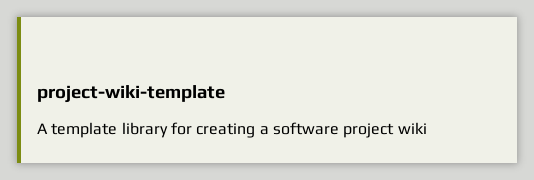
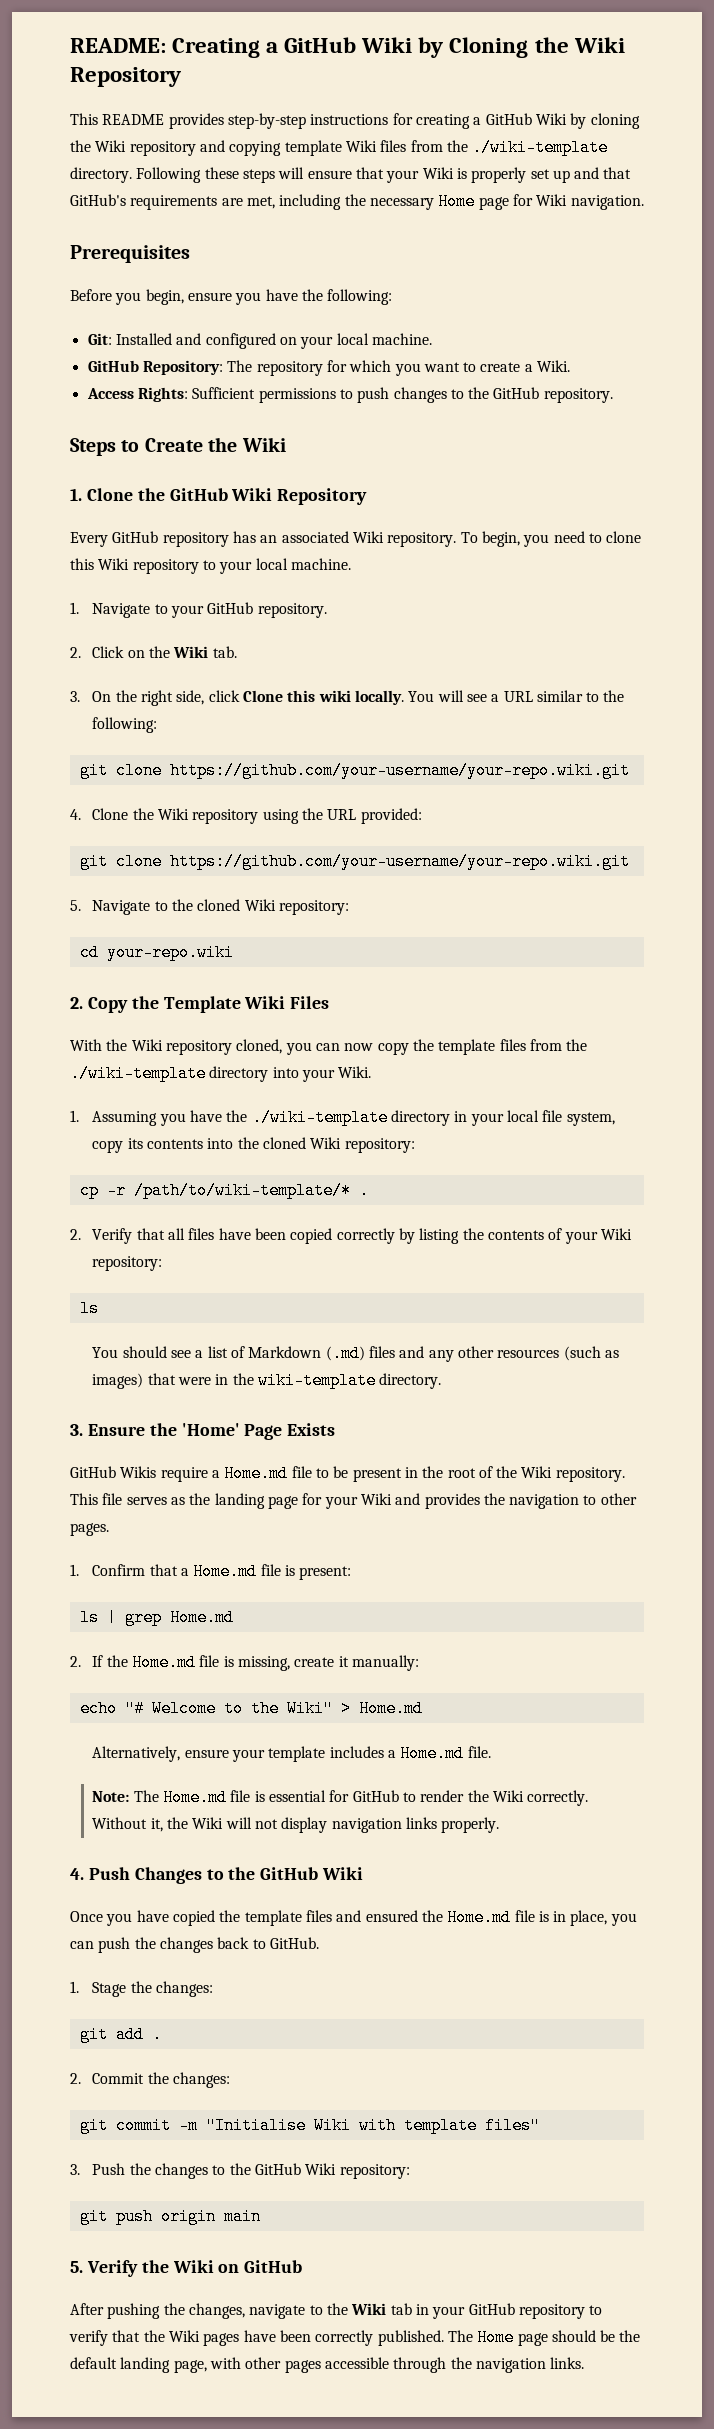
[37,85,225,103] [37,122,427,138] project-wiki-template // A template library for creating a software project wiki -> [70,37,625,58] [70,67,181,87] [70,113,640,129] [70,139,609,156] [70,167,632,183] [70,193,644,210] [70,245,190,263] [70,289,393,305] [87,333,432,349] [87,360,571,376] [86,387,613,403] [70,437,286,456] [70,488,368,505] [70,531,642,547] [70,558,351,574] [70,602,327,618] [70,646,237,658] [70,690,625,706] [92,717,158,733] [79,762,630,779] [70,808,422,824] [79,853,630,870] [70,899,349,915] [79,944,234,961] [70,996,330,1013] [70,1039,588,1055] [70,1065,372,1082] [70,1109,615,1126] [92,1137,415,1153] [79,1182,369,1199] [70,1228,632,1244] [92,1256,163,1271] [79,1300,99,1317] [92,1345,619,1362] [92,1372,442,1389] [70,1423,336,1440] [70,1465,625,1482] [70,1493,637,1509] [70,1523,109,1536] [70,1563,352,1580] [79,1609,234,1626] [70,1654,419,1671] [79,1700,423,1717] [92,1745,491,1762] [92,1789,589,1806] [92,1817,500,1833] [70,1867,364,1884] [70,1909,637,1926] [70,1937,319,1953] [70,1981,213,1997] [79,2026,162,2043] [70,2072,230,2088] [79,2117,540,2134] [70,2163,410,2179] [79,2208,261,2225] [70,2260,303,2277] [70,2303,603,2319] [69,2329,641,2346] [70,2357,585,2373] README: Creating a GitHub Wiki by Cloning the Wiki Repository // This README provides step-by-step instructions for creating a GitHub Wiki by cloning the Wiki repository and copying template Wiki files from the ./wiki-template directory. Following these steps will ensure that your Wiki is properly set up and that GitHub's requirements are met, including the necessary Home page for Wiki navigation. // Prerequisites // Before you begin, ensure you have the following: // Git: Installed and configured on your local machine. // GitHub Repository: The repository for which you want to create a Wiki. // Access Rights: Sufficient permissions to push changes to the GitHub repository. // Steps to Create the Wiki // 1. Clone the GitHub Wiki Repository // Every GitHub repository has an associated Wiki repository. To begin, you need to clone this Wiki repository to your local machine. // 1. Navigate to your GitHub repository. // 2. Click on the Wiki tab. // 3. On the right side, click Clone this wiki locally. You will see a URL similar to the following: // git clone https://github.com/your-username/your-repo.wiki.git // 4. Clone the Wiki repository using the URL provided: // git clone https://github.com/your-username/your-repo.wiki.git // 5. Navigate to the cloned Wiki repository: // cd your-repo.wiki // 2. Copy the Template Wiki Files // With the Wiki repository cloned, you can now copy the template files from the ./wiki-template directory into your Wiki. // 1. Assuming you have the ./wiki-template directory in your local file system, copy its contents into the cloned Wiki repository: // cp -r /path/to/wiki-template/* . // 2. Verify that all files have been copied correctly by listing the contents of your Wiki repository: // ls // You should see a list of Markdown (.md) files and any other resources (such as images) that were in the wiki-template directory. // 3. Ensure the 'Home' Page Exists // GitHub Wikis require a Home.md file to be present in the root of the Wiki repository. This file serves as the landing page for your Wiki and provides the navigation to other pages. // 1. Confirm that a Home.md file is present: // ls | grep Home.md // 2. If the Home.md file is missing, create it manually: // echo "# Welcome to the Wiki" > Home.md // Alternatively, ensure your template includes a Home.md file. // Note: The Home.md file is essential for GitHub to render the Wiki correctly. Without it, the Wiki will not display navigation links properly. // 4. Push Changes to the GitHub Wiki // Once you have copied the template files and ensured the Home.md file is in place, you can push the changes back to GitHub. // 1. Stage the changes: // git add . // 2. Commit the changes: // git commit -m "Initialise Wiki with template files" // 3. Push the changes to the GitHub Wiki repository: // git push origin main // 5. Verify the Wiki on GitHub // After pushing the changes, navigate to the Wiki tab in your GitHub repository to verify that the Wiki pages have been correctly published. The Home page should be the default landing page, with other pages accessible through the navigation links.

